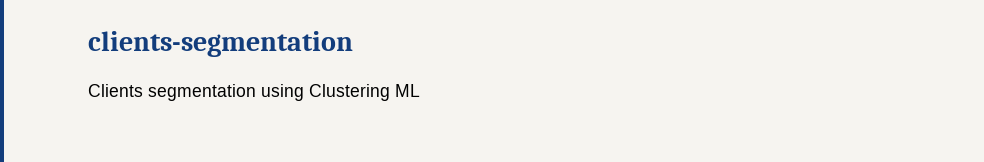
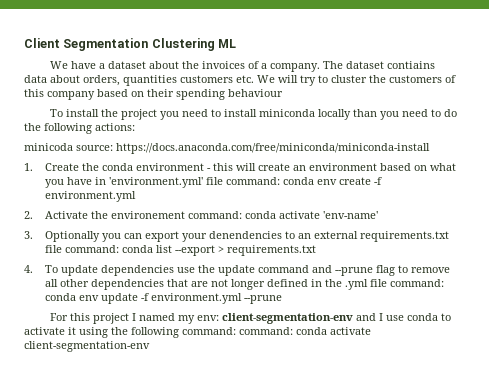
[88,31,353,57] [88,84,420,101] clients-segmentation // Clients segmentation using Clustering ML -> [24,38,237,51] [50,61,436,72] [24,75,456,86] [24,89,283,100] [50,109,458,120] [24,123,135,134] [24,143,430,154] [24,163,456,171] [44,177,382,188] [44,191,136,202] [24,211,378,219] [24,231,449,242] [44,245,316,256] [24,265,450,276] [44,279,444,290] [44,293,282,304] [50,313,452,324] [24,327,371,338] [24,341,150,352] Client Segmentation Clustering ML // We have a dataset about the invoices of a company. The dataset contiains data about orders, quantities customers etc. We will try to cluster the customers of this company based on their spending behaviour // To install the project you need to install miniconda locally than you need to do the following actions: // minicoda source: https://docs.anaconda.com/free/miniconda/miniconda-install // 1. Create the conda environment - this will create an environment based on what you have in 'environment.yml' file command: conda env create -f environment.yml // 2. Activate the environement command: conda activate 'env-name' // 3. Optionally you can export your denendencies to an external requirements.txt file command: conda list --export > requirements.txt // 4. To update dependencies use the update command and --prune flag to remove all other dependencies that are not longer defined in the .yml file command: conda env update -f environment.yml --prune // For this project I named my env: client-segmentation-env and I use conda to activate it using the following command: command: conda activate client-segmentation-env

